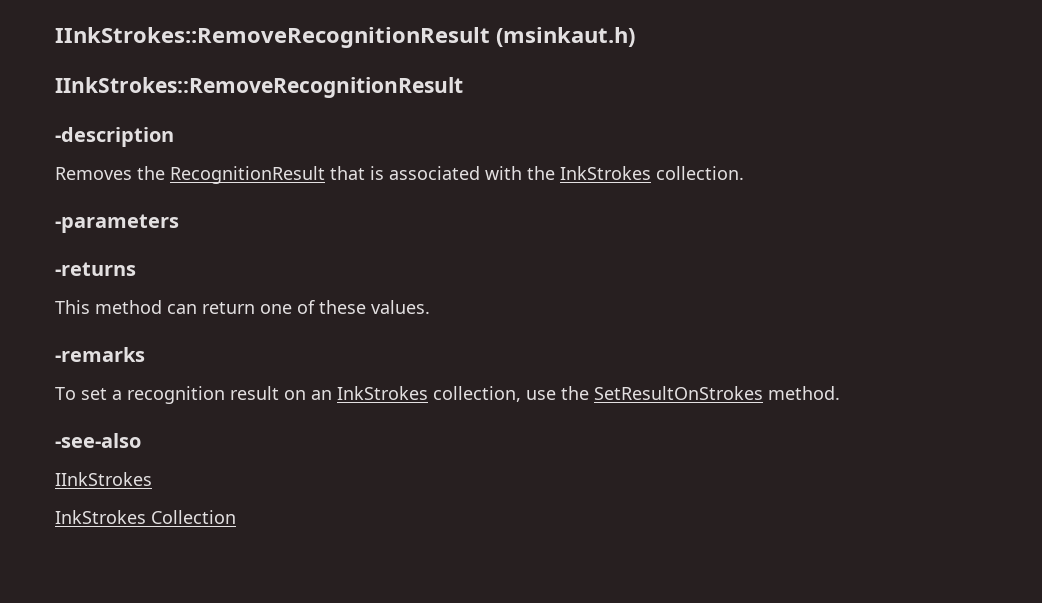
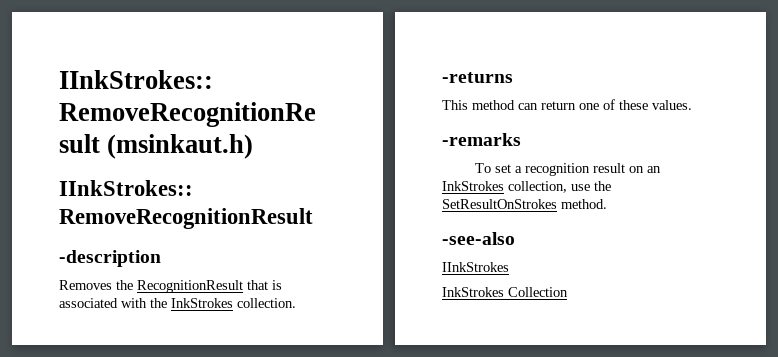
[55,214,179,233] // -parameters -> (296, 303) none

